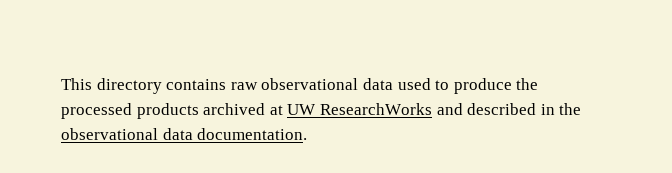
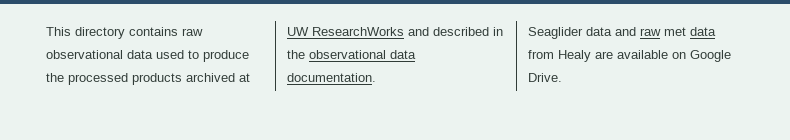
(308, 134) none -> [528,27,716,39] [528,50,731,62] [528,73,562,82] // Seaglider data and raw met data from Healy are available on Google Drive.

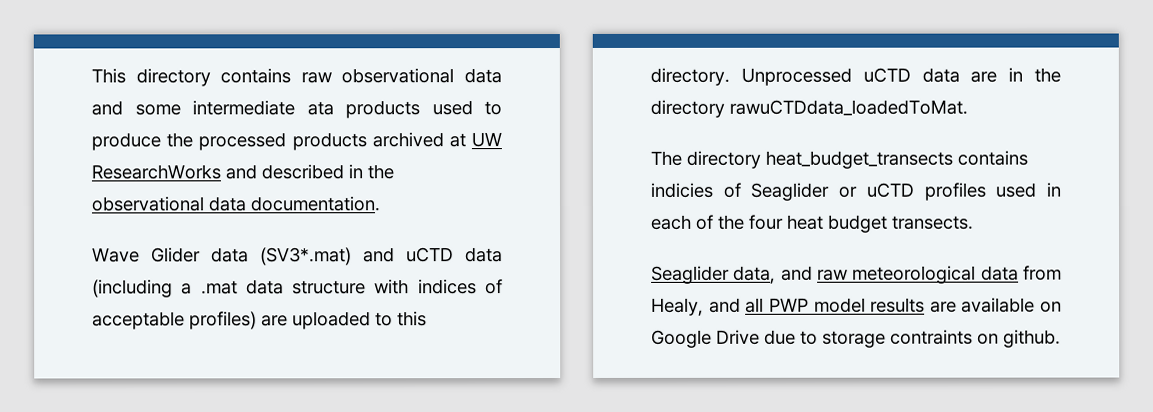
(153, 54) none -> [91,100,420,119] and some intermediate ata products
[528,27,612,39] Seaglider data -> [92,247,503,266] [92,279,503,298] [92,311,427,330] [650,67,1061,86] [650,99,968,118] [650,150,1028,169] [650,182,1061,201] [651,214,974,233] [651,265,777,284] Wave Glider data (SV3*.mat) and uCTD data (including a .mat data structure with indices of acceptable profiles) are uploaded to this directory. Unprocessed uCTD data are in the directory rawuCTDdata_loadedToMat. // The directory heat_budget_transects contains indicies of Seaglider or uCTD profiles used in each of the four heat budget transects. // Seaglider data,
[664,27,686,36] met -> [852,265,977,284] meteorological
[558,50,731,62] [528,73,562,82] Healy are available on Google Drive. -> [651,297,1062,316] [651,329,1061,348] Healy, and all PWP model results are available on Google Drive due to storage contraints on github.

